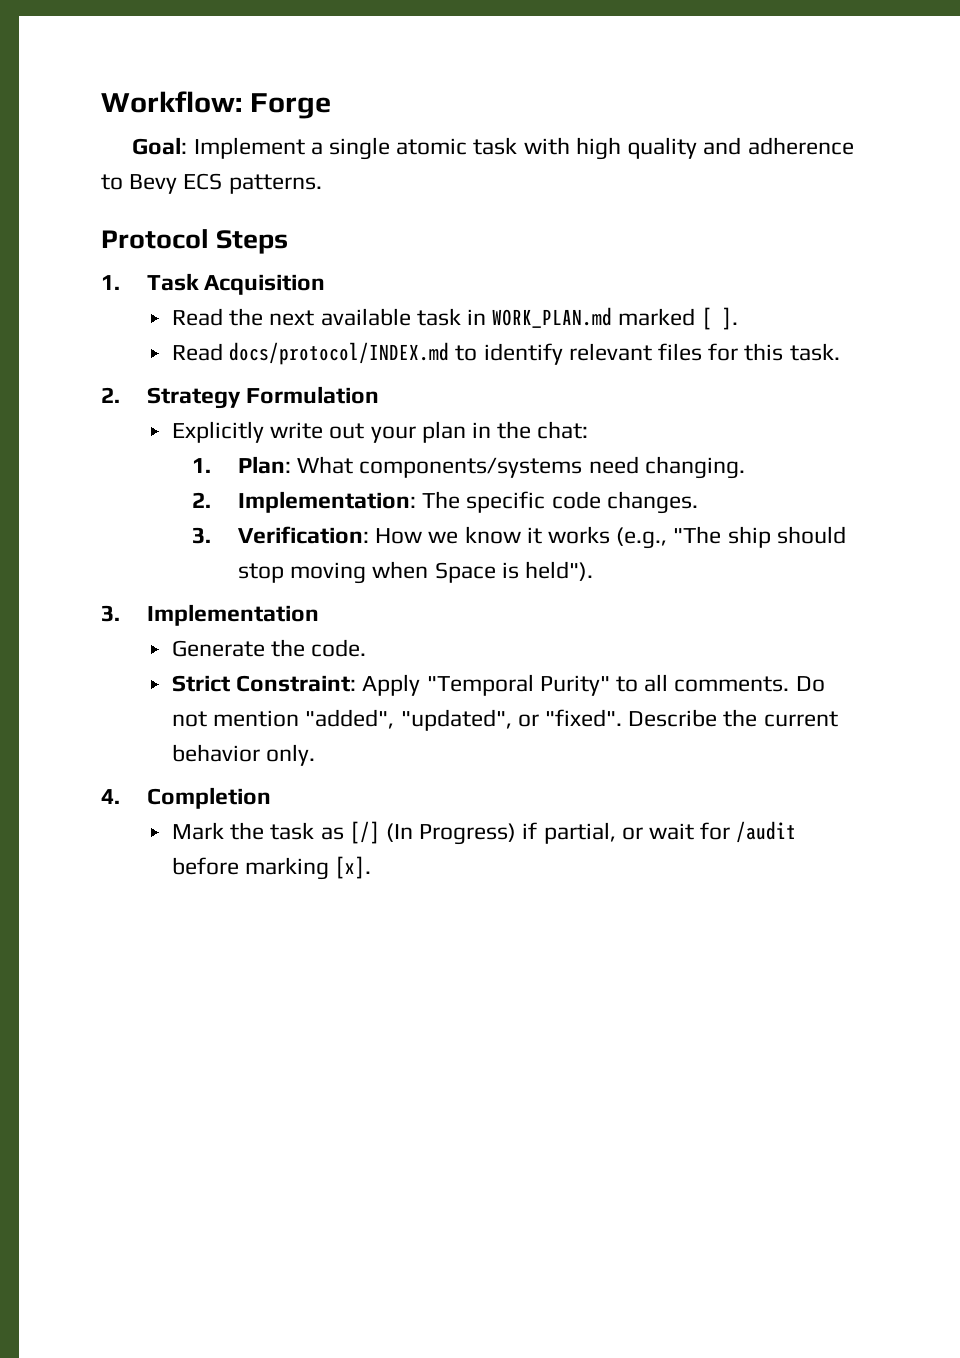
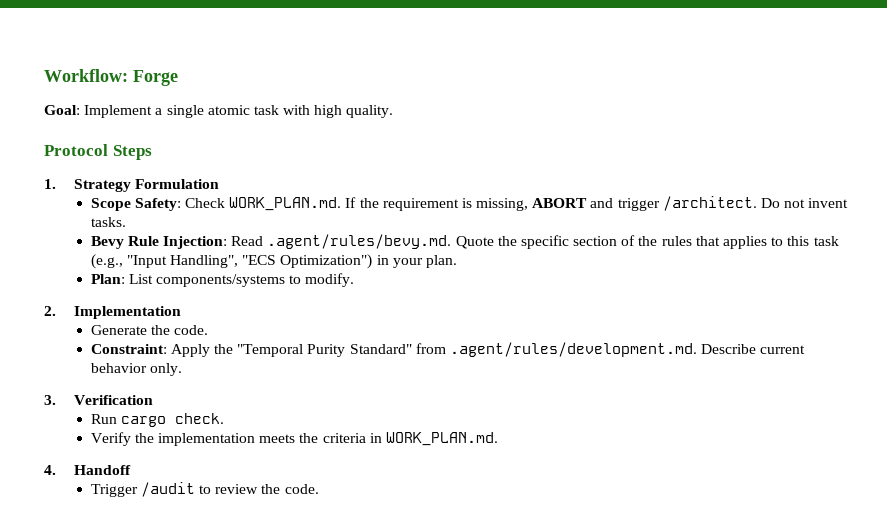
[627,137,854,159] [101,173,322,194] [101,229,289,254] [101,273,325,295] [171,307,738,330] [171,342,840,365] [101,386,379,409] [171,421,589,443] [192,456,745,479] [192,491,698,514] [192,526,846,549] [237,561,593,584] [101,605,120,622] quality and adherence to Bevy ECS patterns. // Protocol Steps // 1. Task Acquisition // Read the next available task in WORK_PLAN.md marked [ ]. // Read docs/protocol/INDEX.md to identify relevant files for this task. // 2. Strategy Formulation // Explicitly write out your plan in the chat: // 1. Plan: What components/systems need changing. // 2. Implementation: The specific code changes. // 3. Verification: How we know it works (e.g., "The ship should stop moving when Space is held"). // 3. -> [346,105,394,118] [44,144,152,160] [44,179,219,192] [90,196,849,211] [90,217,126,227] [90,234,839,249] [90,254,457,269] [90,273,355,287] [44,306,56,316] quality. // Protocol Steps // 1. Strategy Formulation // Scope Safety: Check WORK_PLAN.md. If the requirement is missing, ABORT and trigger /architect. Do not invent tasks. // Bevy Rule Injection: Read .agent/rules/bevy.md. Quote the specific section of the rules that applies to this task (e.g., "Input Handling", "ECS Optimization") in your plan. // Plan: List components/systems to modify. // 2.
[171,675,230,692] Strict -> (208, 330) none
[426,674,825,696] [171,709,838,731] [171,744,316,766] [101,787,271,809] [171,821,797,845] [171,856,372,880] "Temporal Purity" to all comments. Do not mention "added", "updated", or "fixed". Describe the current behavior only. // 4. Completion // Mark the task as [/] (In Progress) if partial, or wait for /audit before marking [x]. -> [213,342,806,357] [90,363,182,376] [44,395,153,405] [90,413,224,427] [90,432,498,446] [44,465,131,475] [90,482,319,497] the "Temporal Purity Standard" from .agent/rules/development.md. Describe current behavior only. // 3. Verification // Run cargo check. // Verify the implementation meets the criteria in WORK_PLAN.md. // 4. Handoff // Trigger /audit to review the code.

